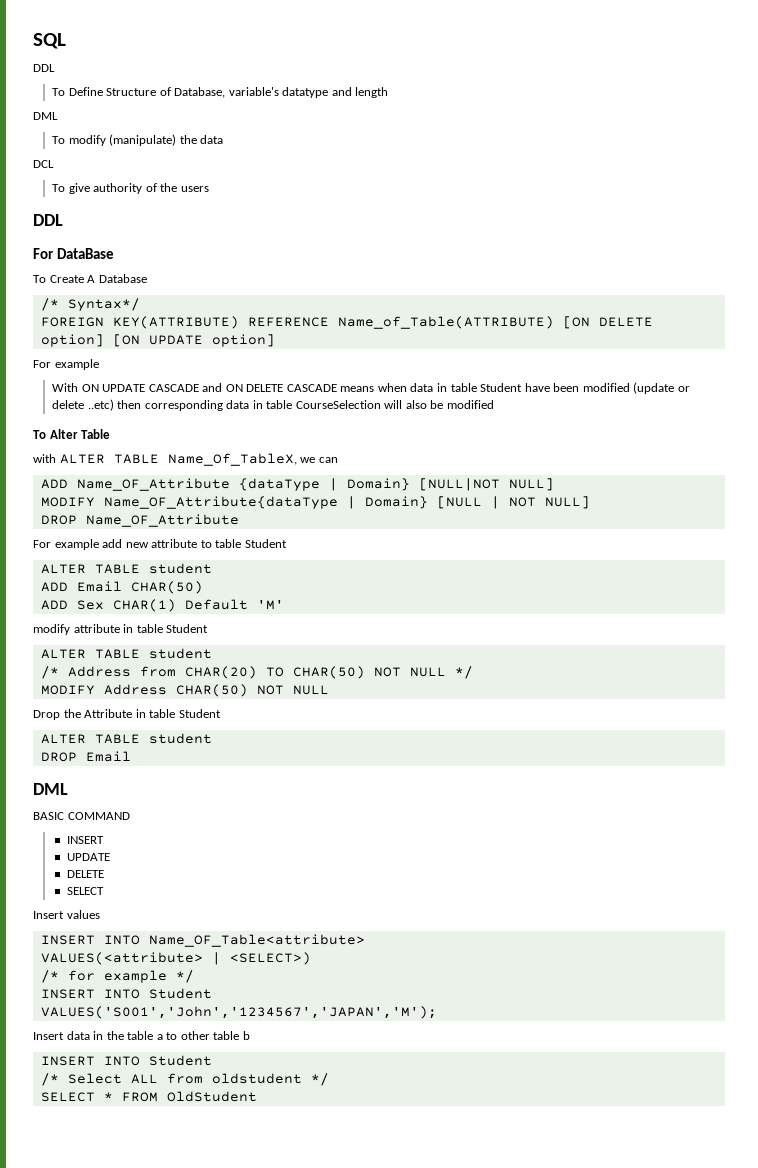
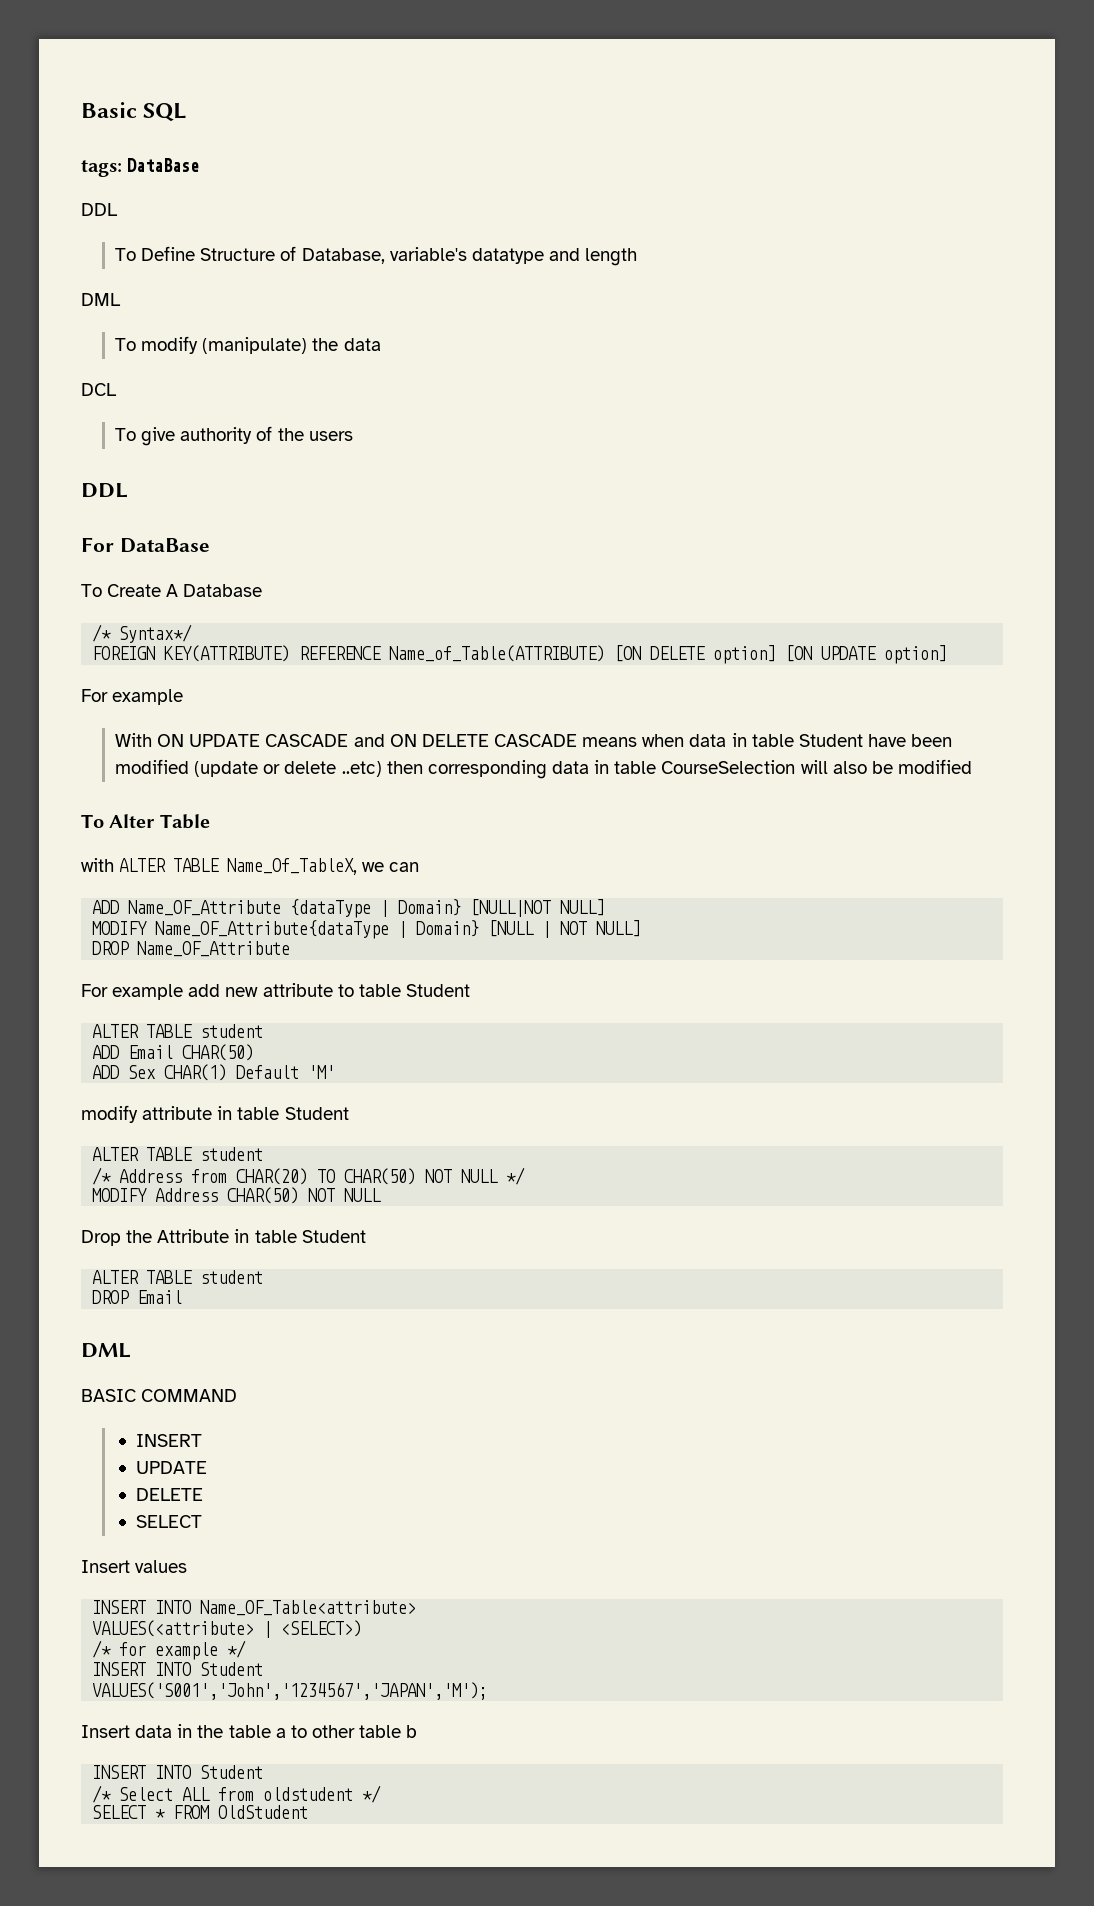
(33, 41) none -> [81,102,137,118] Basic
(66, 41) none -> [81,158,200,177] // tags: DataBase

